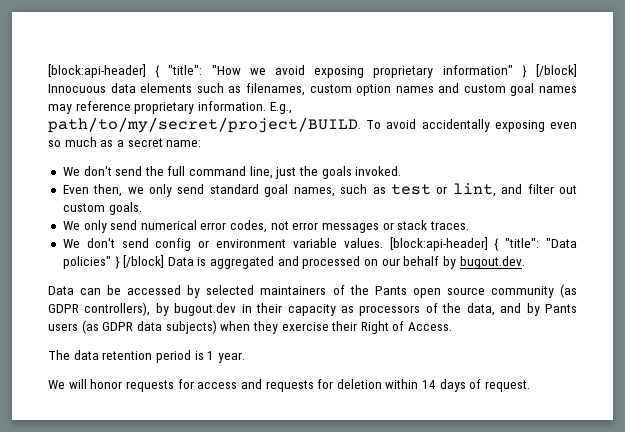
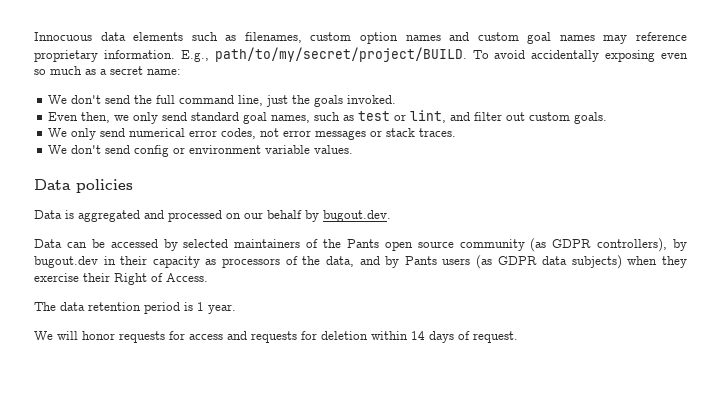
[48,64,577,78] [block:api-header] { "title": "How we avoid exposing proprietary information" } [/block] -> (34, 36) none
[389,237,577,251] [62,255,165,269] [block:api-header] { "title": "Data policies" } [/block] -> [34,179,133,193] // Data policies //

